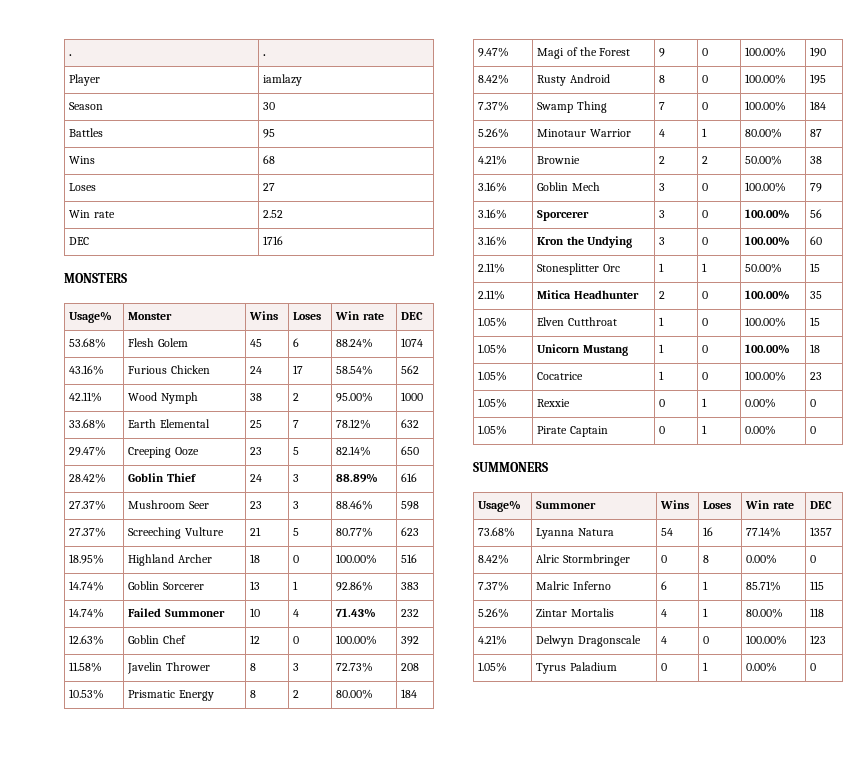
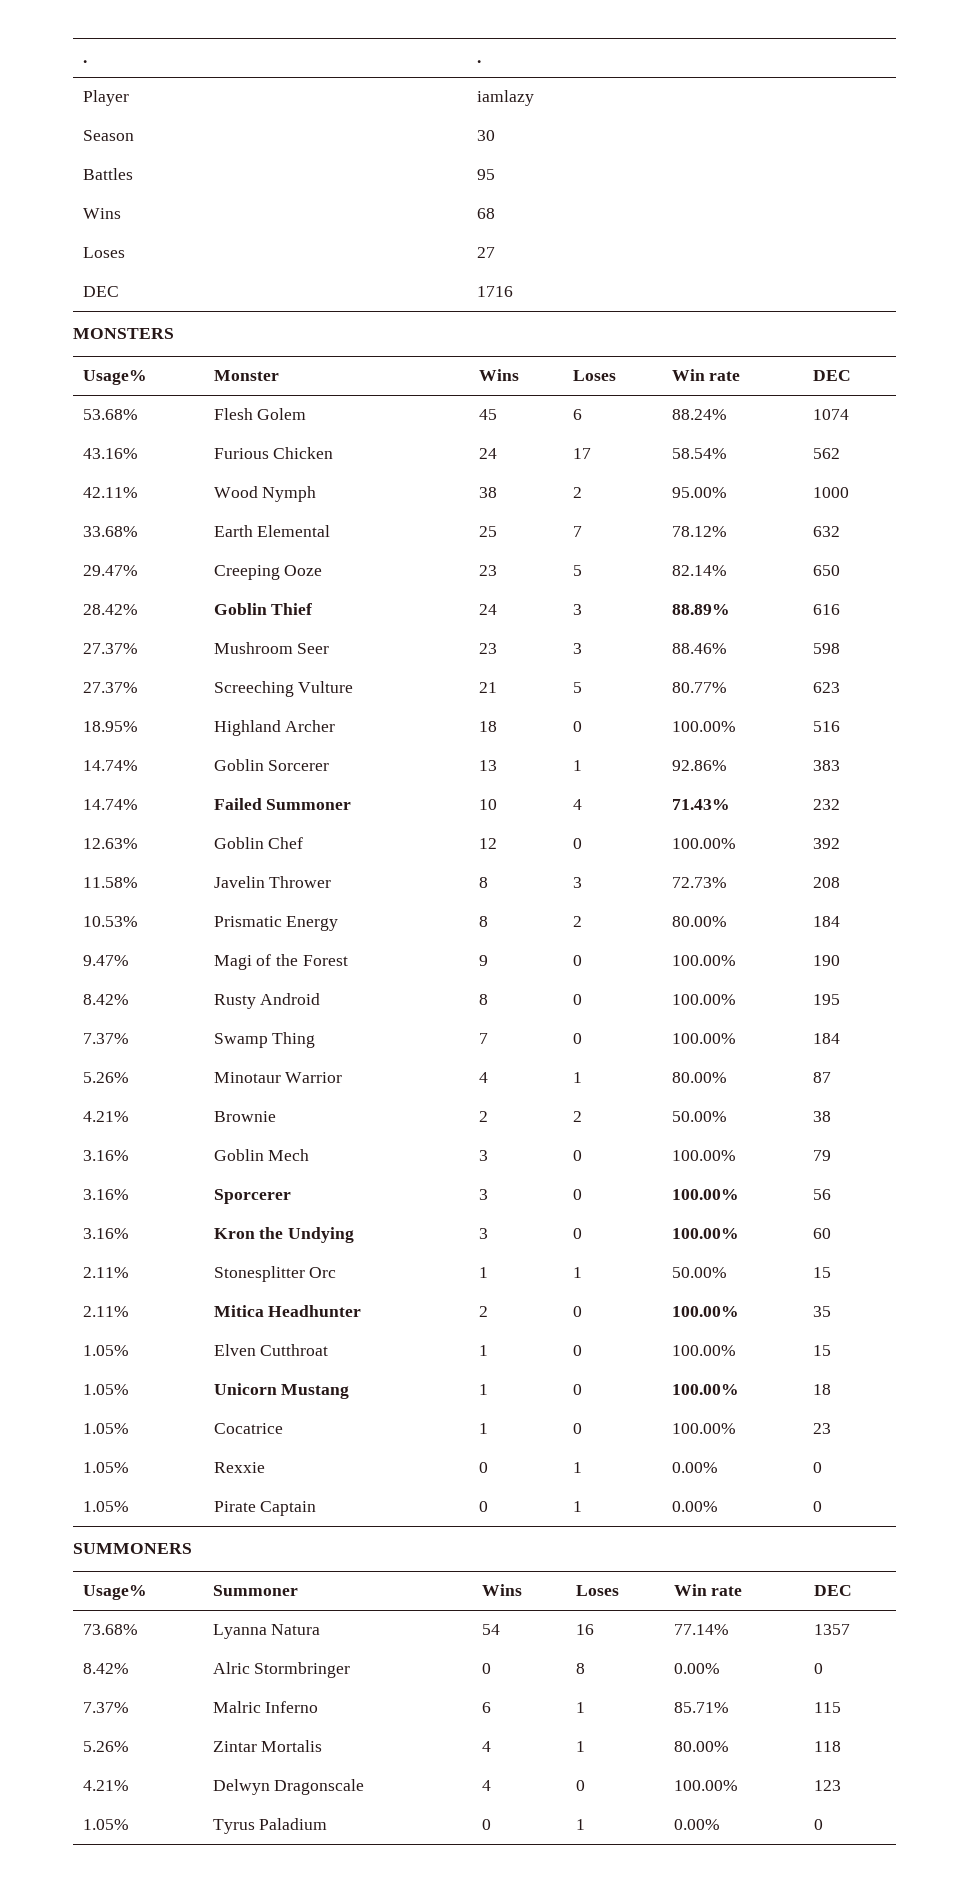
[69,210,115,218] [263,210,284,218] // Win rate | 2.52 -> (495, 252) none

